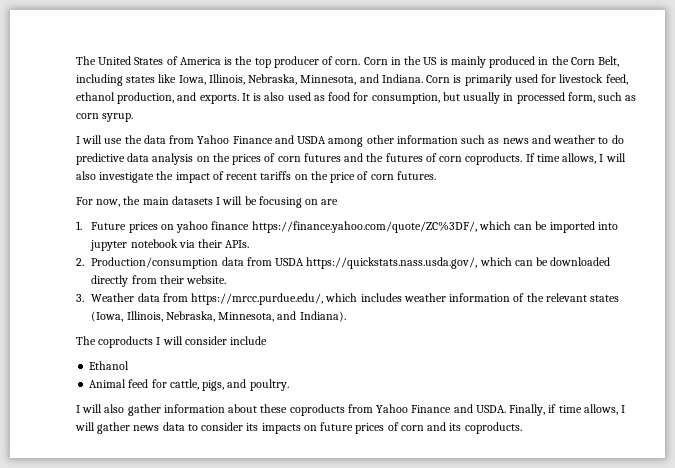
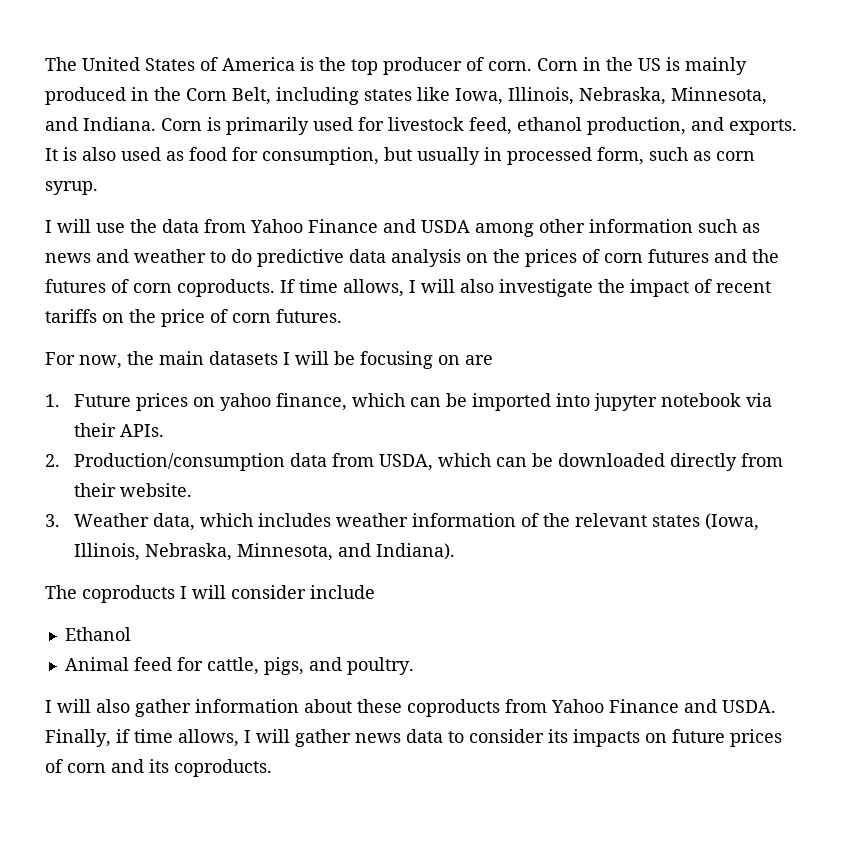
[211,221,477,233] finance https://finance.yahoo.com/quote/ZC%3DF/, -> [275,393,347,411] finance,
[275,257,478,269] USDA https://quickstats.nass.usda.gov/, -> [378,454,433,471] USDA,
[137,293,324,305] data from https://mrcc.purdue.edu/, -> [152,513,195,531] data,

